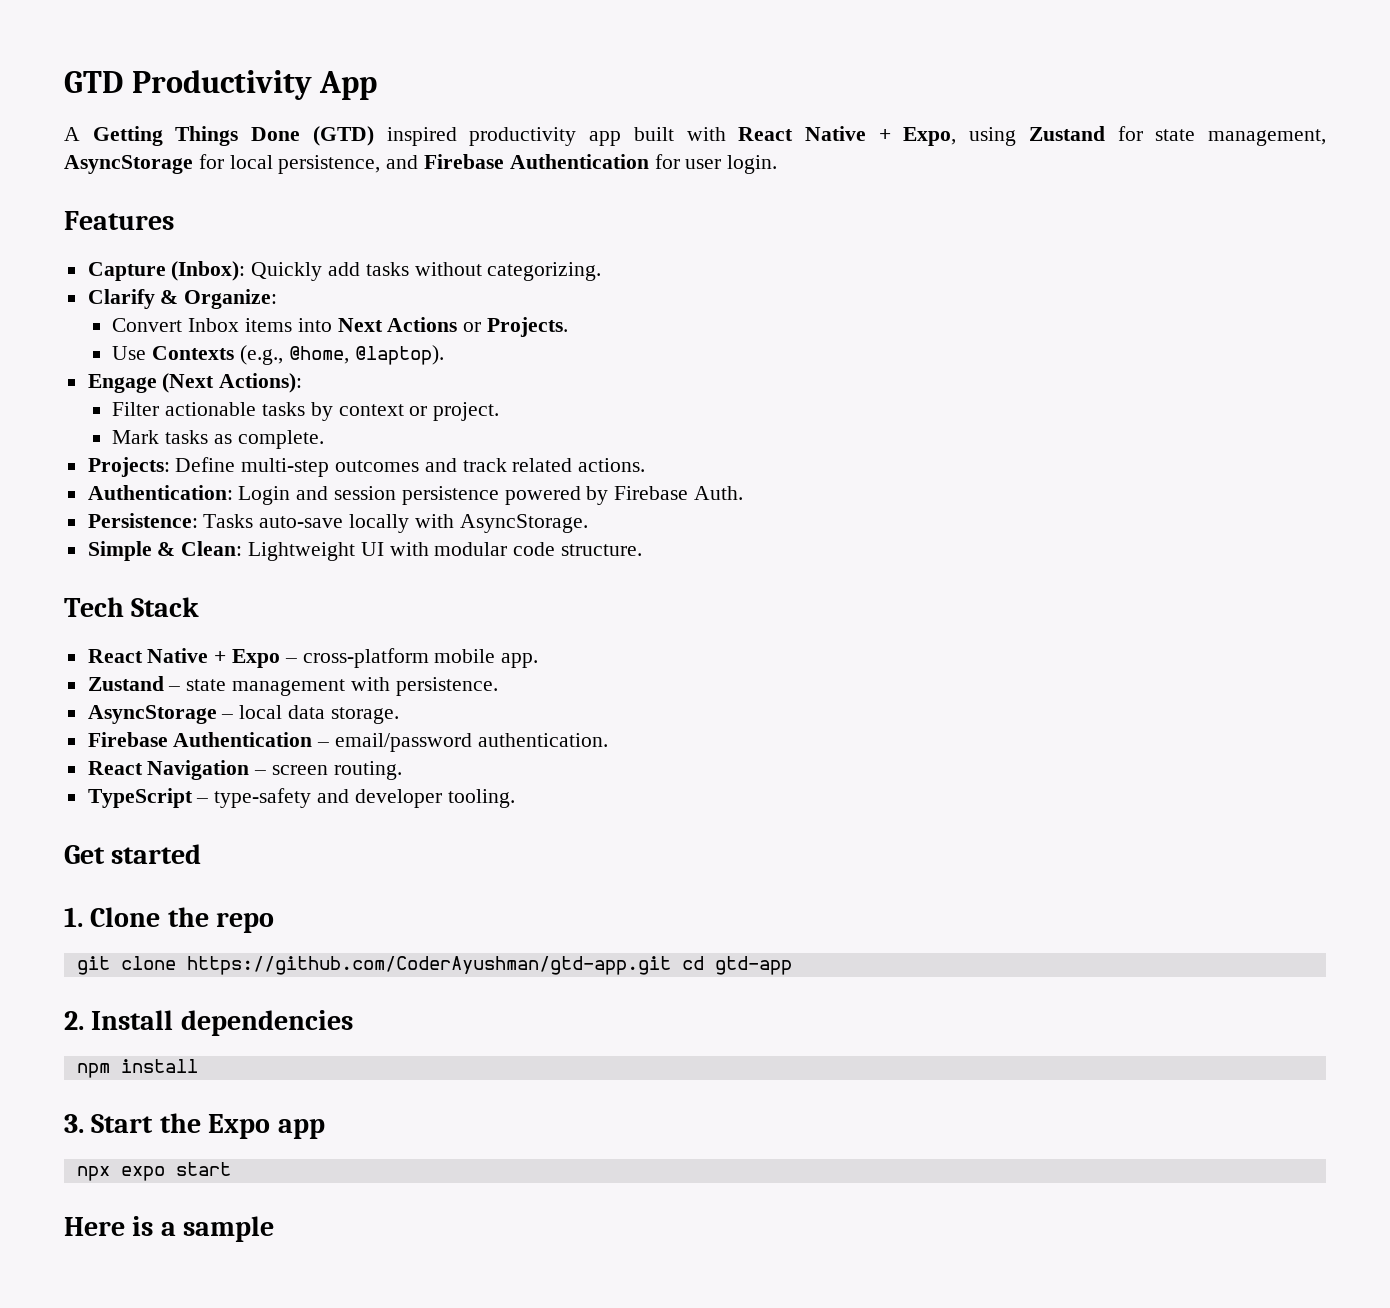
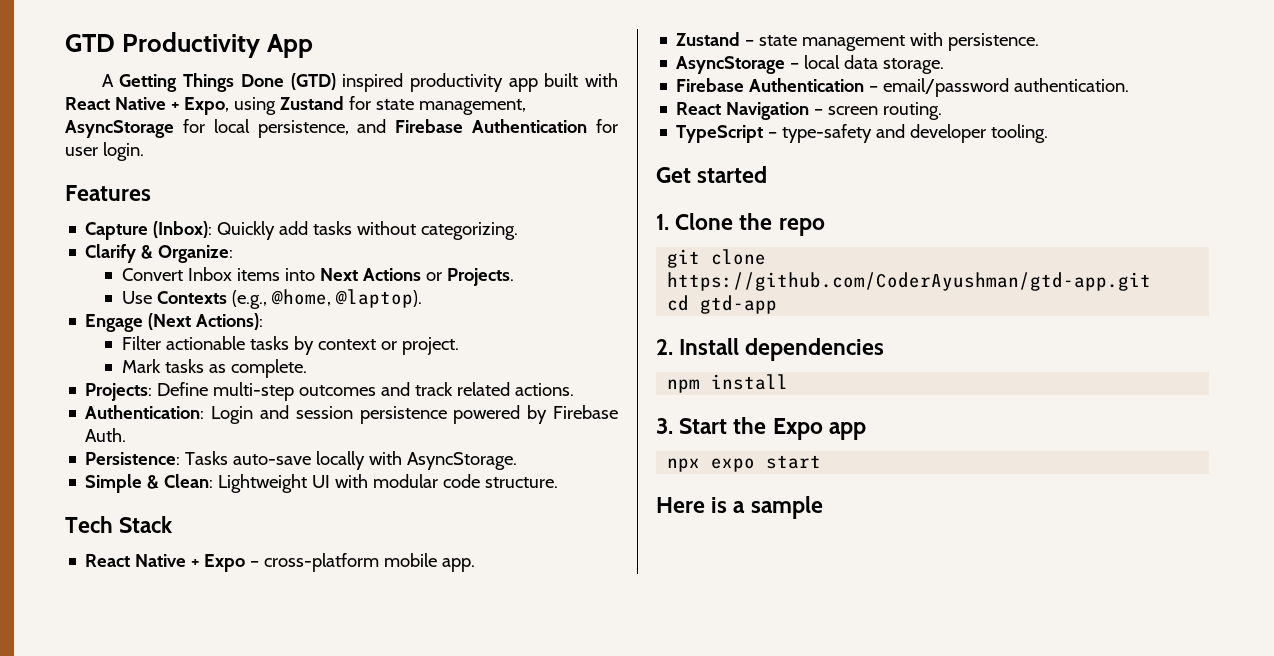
(671, 965) none -> (1152, 281) //

